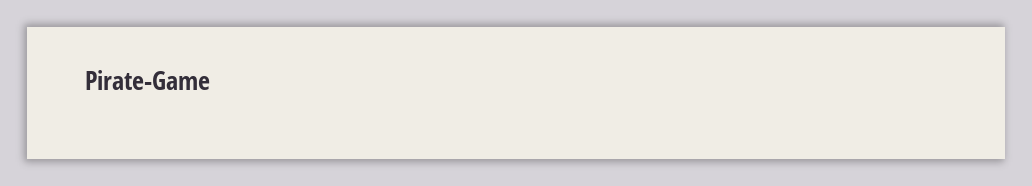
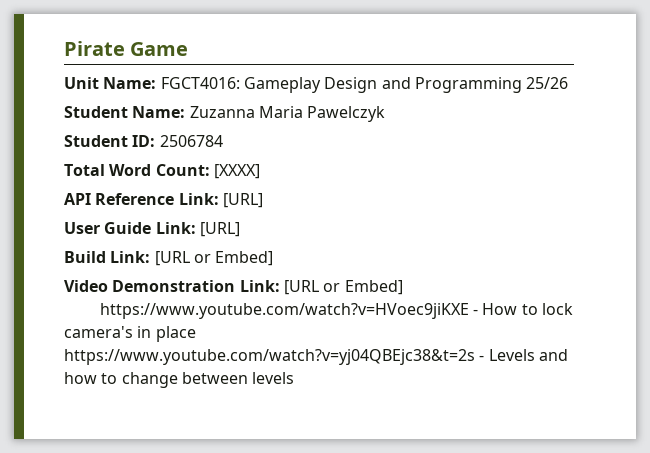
[85,70,210,90] Pirate-Game -> [64,41,189,56] [64,77,569,93] [64,106,386,122] [64,135,223,147] [64,164,260,179] [64,193,263,208] [64,222,240,237] [64,251,274,266] [64,280,403,295] [99,303,574,319] [64,326,196,342] [64,349,568,365] [64,372,295,388] Pirate Game // Unit Name: FGCT4016: Gameplay Design and Programming 25/26 // Student Name: Zuzanna Maria Pawelczyk // Student ID: 2506784 // Total Word Count: [XXXX] // API Reference Link: [URL] // User Guide Link: [URL] // Build Link: [URL or Embed] // Video Demonstration Link: [URL or Embed] // https://www.youtube.com/watch?v=HVoec9jiKXE - How to lock camera's in place https://www.youtube.com/watch?v=yj04QBEjc38&t=2s - Levels and how to change between levels

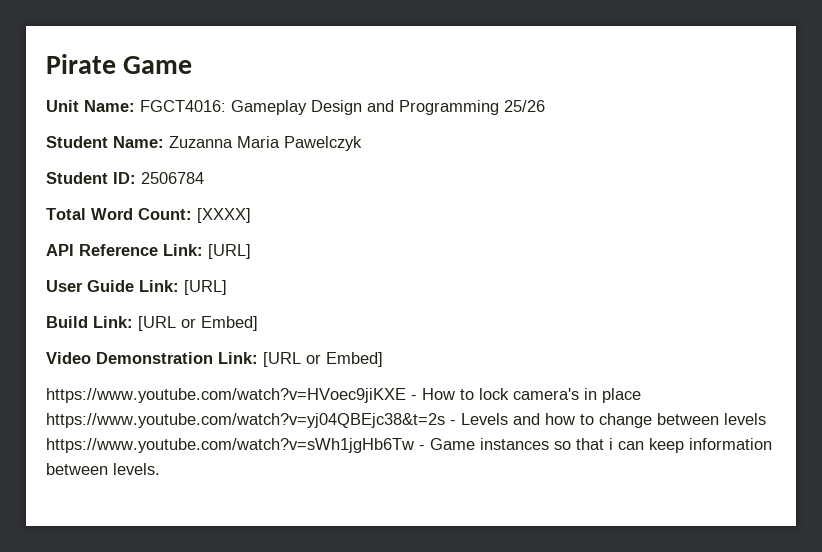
(295, 378) none -> [46,438,772,453] [46,463,160,475] https://www.youtube.com/watch?v=sWh1jgHb6Tw - Game instances so that i can keep information between levels.

